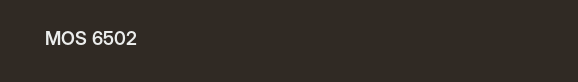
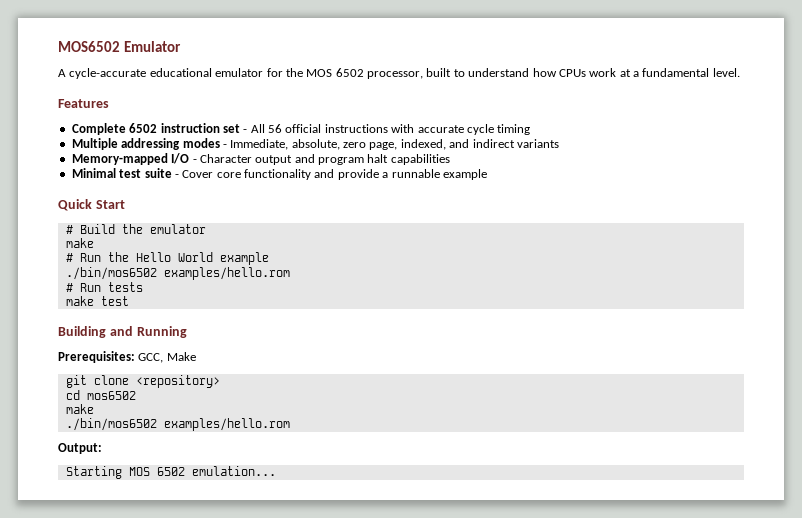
[45,31,137,45] MOS 6502 -> [58,41,181,52] [58,68,740,79] [58,99,109,108] [71,123,531,135] [71,138,559,150] [71,153,450,165] [71,168,487,180] [58,199,125,211] [65,224,206,234] [65,238,94,248] [65,252,269,265] [65,267,290,280] [65,282,143,292] [65,296,129,306] [58,326,187,338] [58,351,196,363] [65,375,220,388] [65,390,136,400] [65,404,94,414] [65,418,290,431] [58,443,102,454] [65,466,276,479] MOS6502 Emulator // A cycle-accurate educational emulator for the MOS 6502 processor, built to understand how CPUs work at a fundamental level. // Features // Complete 6502 instruction set - All 56 official instructions with accurate cycle timing // Multiple addressing modes - Immediate, absolute, zero page, indexed, and indirect variants // Memory-mapped I/O - Character output and program halt capabilities // Minimal test suite - Cover core functionality and provide a runnable example // Quick Start // # Build the emulator // make // # Run the Hello World example // ./bin/mos6502 examples/hello.rom // # Run tests // make test // Building and Running // Prerequisites: GCC, Make // git clone <repository> // cd mos6502 // make // ./bin/mos6502 examples/hello.rom // Output: // Starting MOS 6502 emulation...

